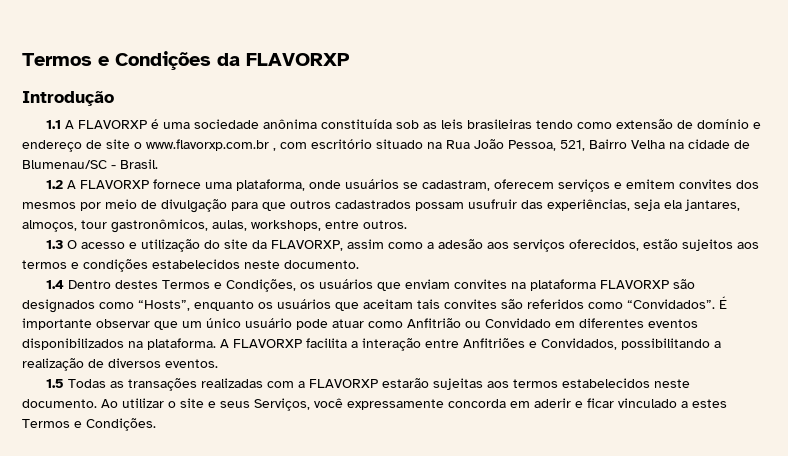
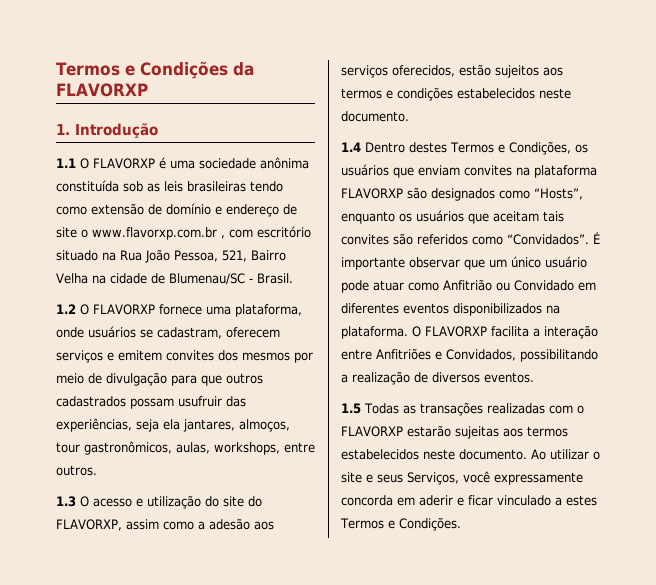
(350, 59) none -> [56,124,70,135] 1.
[65,120,75,129] A -> [80,158,89,169] O
[67,180,77,189] A -> [80,304,89,315] O
[252,240,268,249] da -> [248,496,262,507] do
[220,339,229,348] A -> [412,326,421,337] O
[298,381,306,388] a -> [576,405,584,414] o

